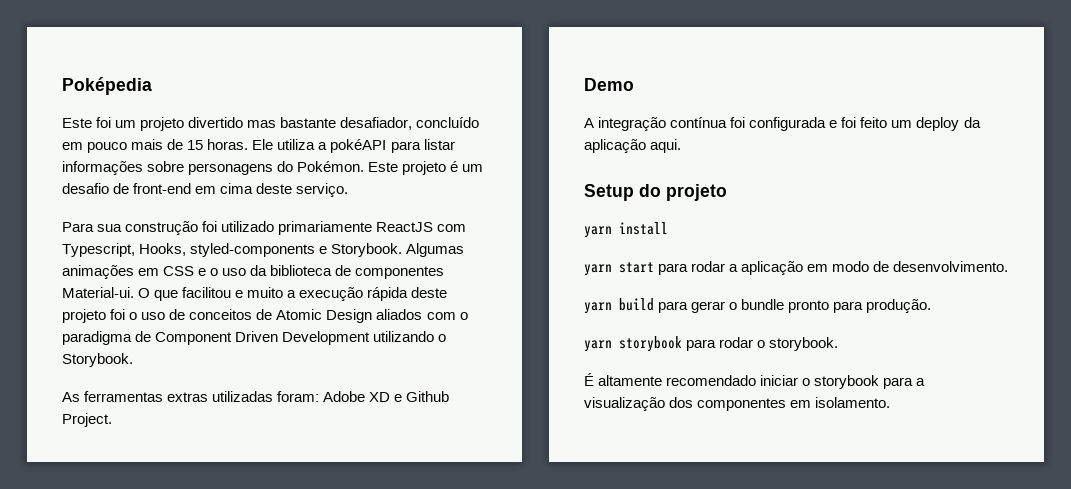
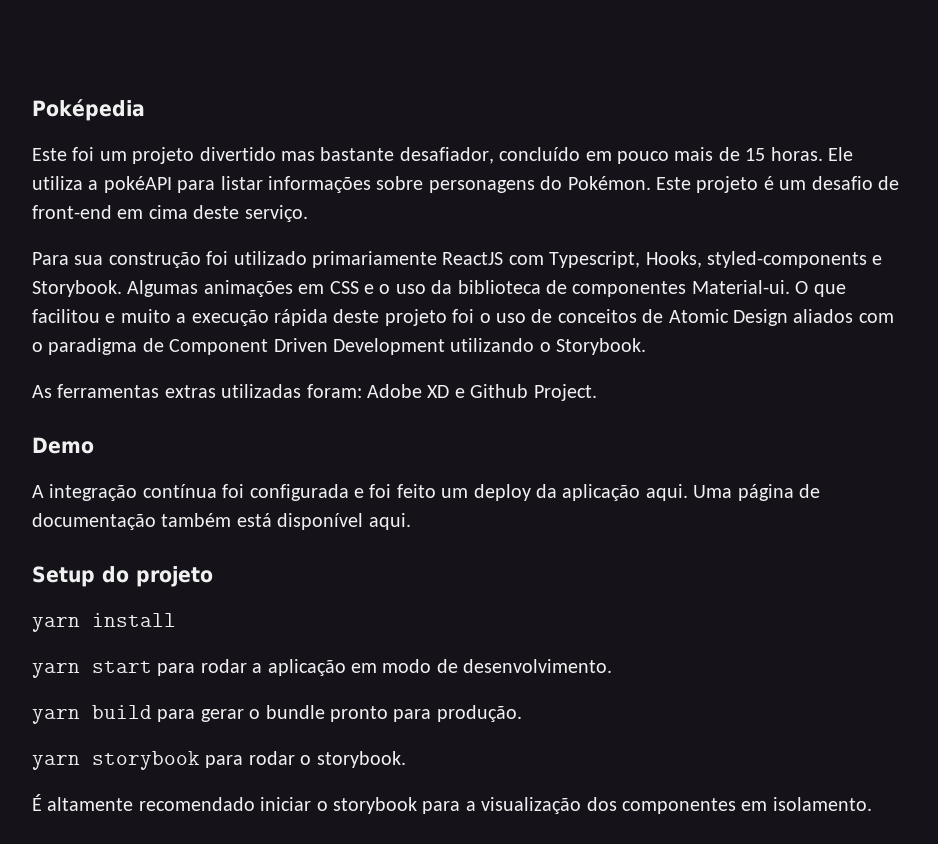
(682, 146) none -> [693,484,820,501] [32,513,411,530] Uma página de documentação também está disponível aqui.

